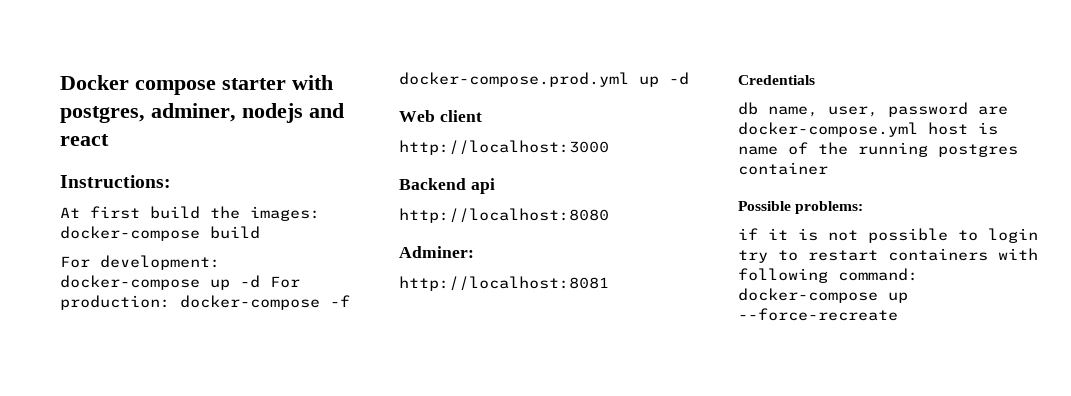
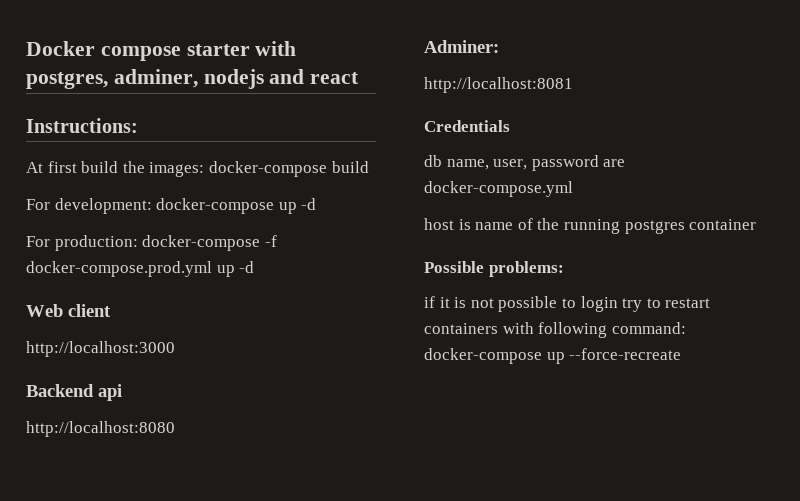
(260, 281) none -> (317, 204) //
(918, 129) none -> (573, 189) //

